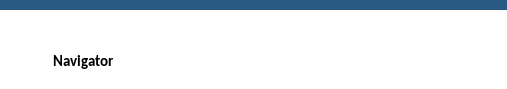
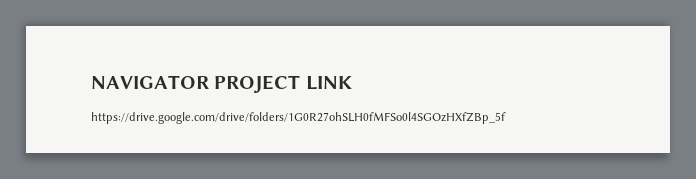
[53,55,114,69] Navigator -> [91,75,352,93] [91,112,506,124] NAVIGATOR PROJECT LINK // https://drive.google.com/drive/folders/1G0R27ohSLH0fMFSo0l4SGOzHXfZBp_5f

